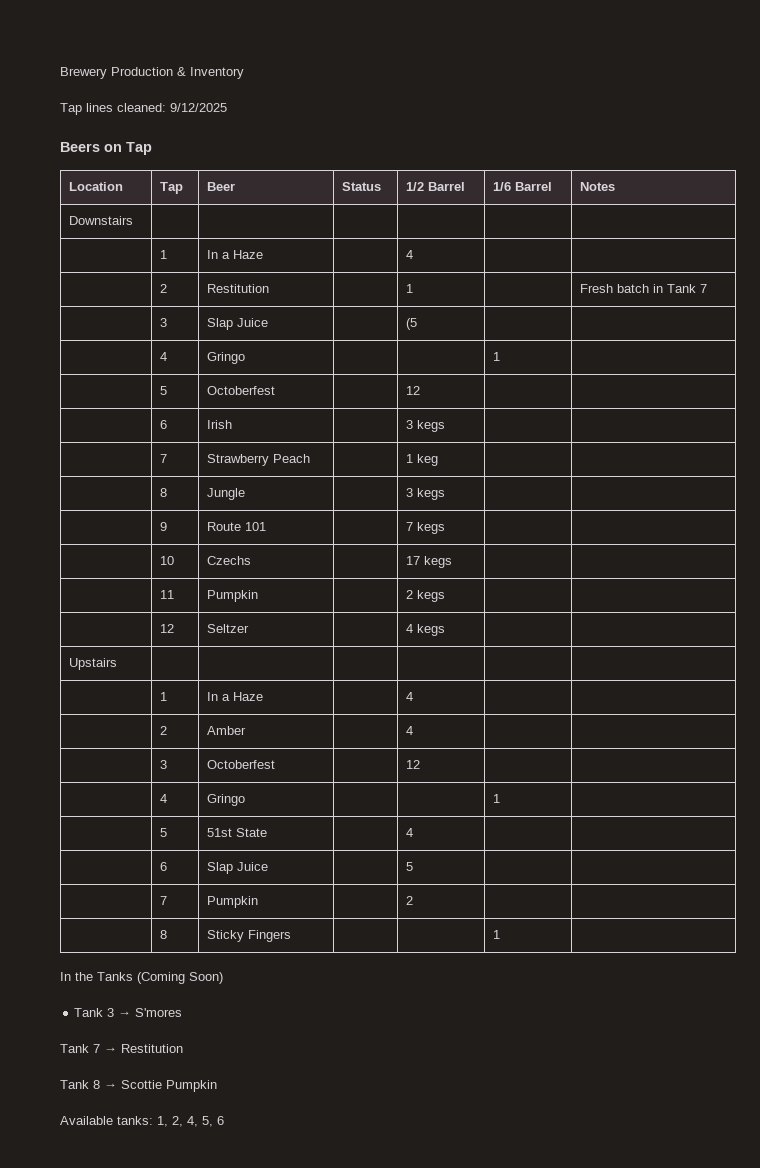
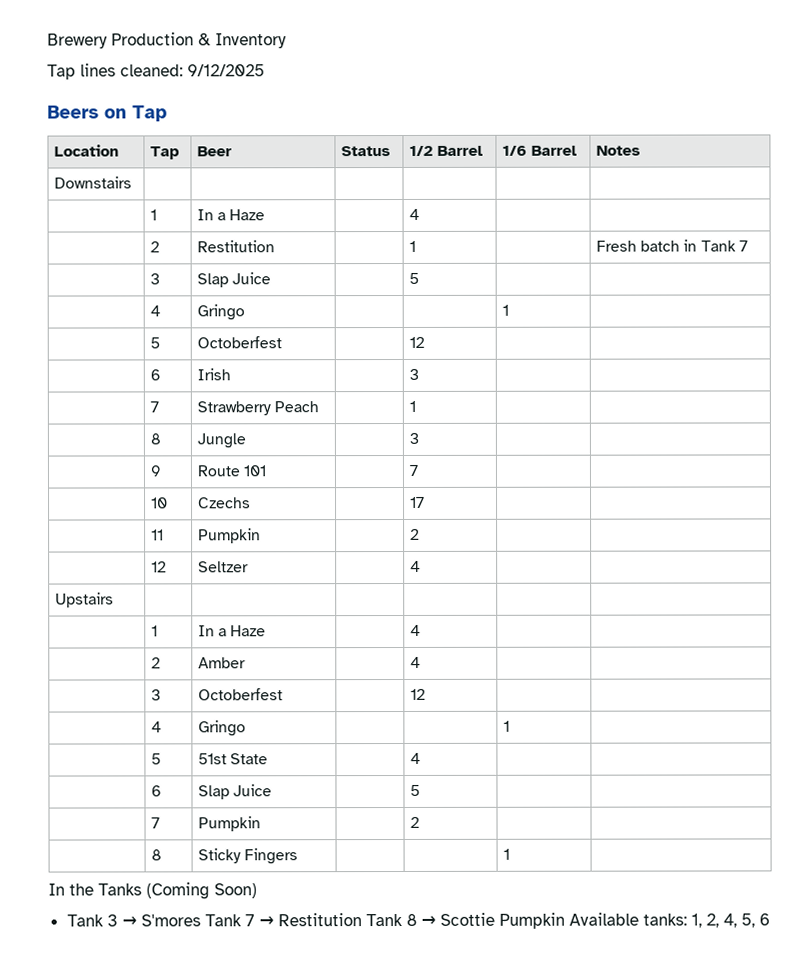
[406,318,418,330] (5 -> [409,272,420,284] 5
[417,420,446,432] kegs -> (420, 374) none
[417,454,439,466] keg -> (417, 406) none
[417,488,446,500] kegs -> (420, 438) none
[417,522,446,534] kegs -> (419, 470) none
[424,556,453,568] kegs -> (426, 502) none
[417,590,446,602] kegs -> (421, 534) none
[417,624,446,636] kegs -> (422, 566) none
(183, 1012) // -> (201, 920) none
(183, 1048) // -> (362, 920) none
(217, 1086) // -> (565, 920) none

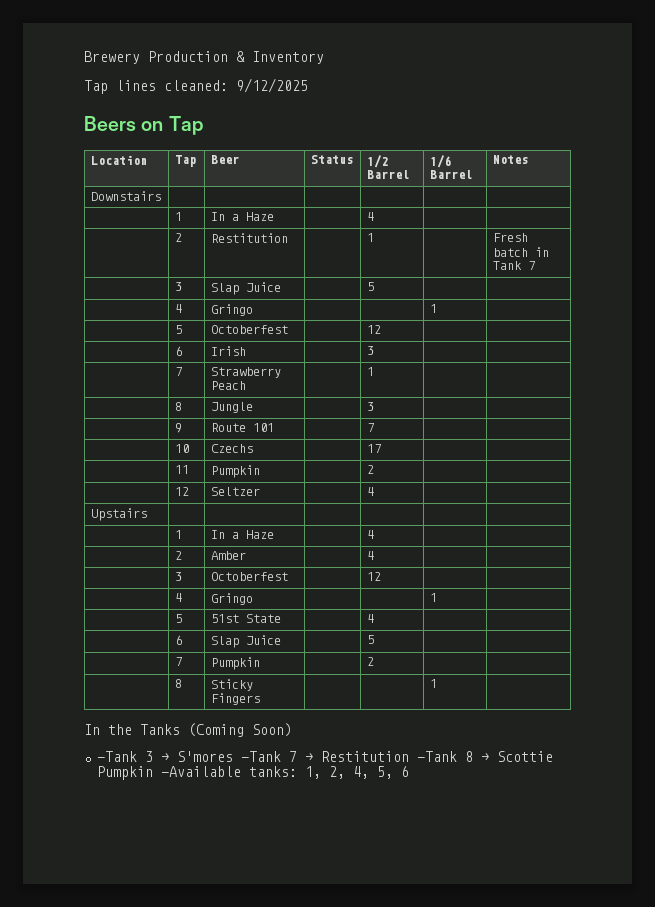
[66,914,104,927] Tank -> [96,751,137,762] -Tank
[204,914,242,927] Tank -> [240,751,281,762] -Tank
[365,913,403,927] Tank -> [416,751,457,762] -Tank
[568,912,639,926] Available -> [160,766,241,777] -Available

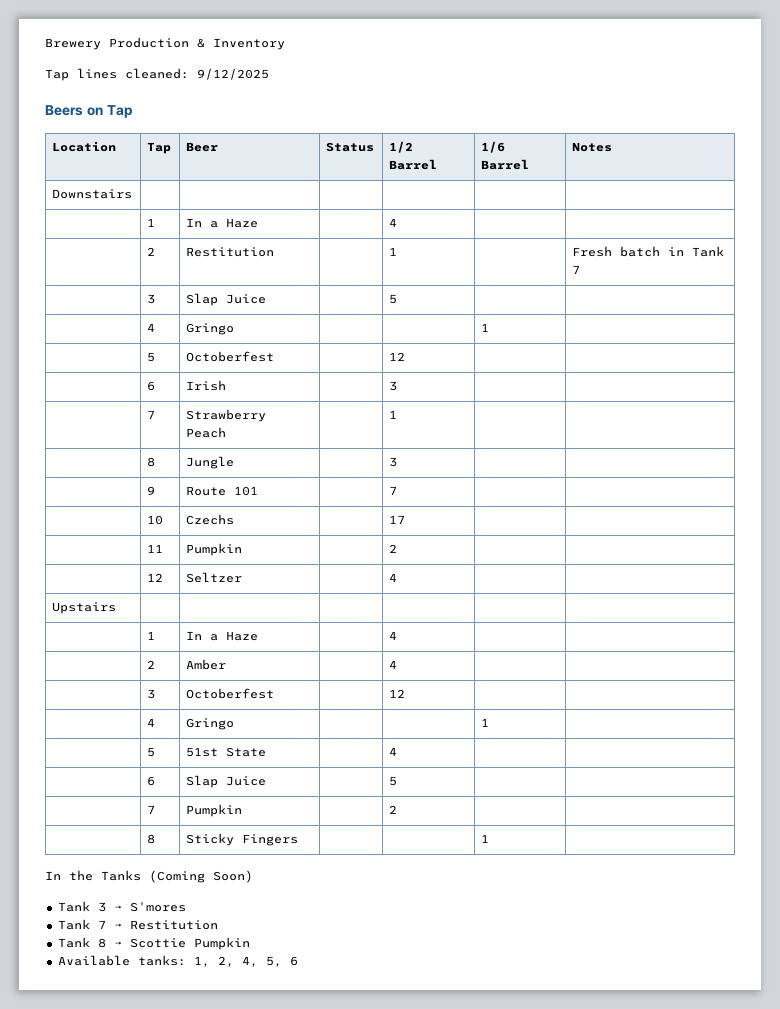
[96,751,137,762] -Tank -> [57,901,90,912] Tank
[240,751,281,762] -Tank -> [57,919,90,930] // Tank
[416,751,457,762] -Tank -> [57,937,90,948] // Tank
[160,766,241,777] -Available -> [57,955,130,966] // Available

